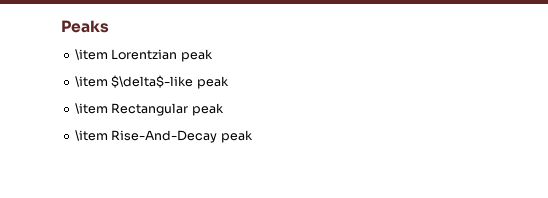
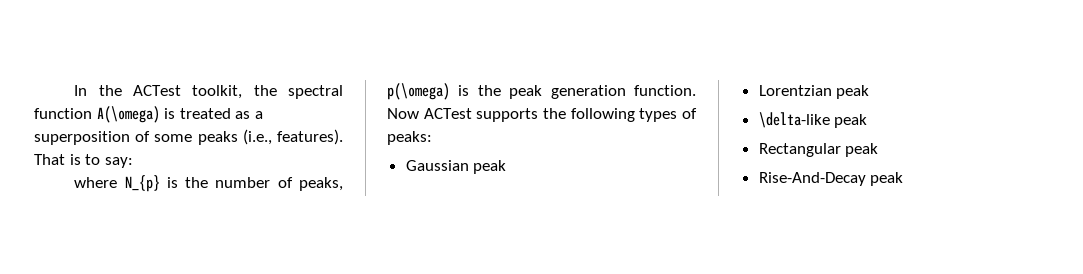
[61,20,109,33] [74,49,108,60] Peaks // \item -> [74,85,343,99] [34,106,263,123] [34,129,343,145] [34,154,133,168] [74,175,343,192] [387,83,696,100] [387,108,697,122] [387,131,432,145] [405,160,507,174] In the ACTest toolkit, the spectral function A(\omega) is treated as a superposition of some peaks (i.e., features). That is to say: // where N_{p} is the number of peaks, p(\omega) is the peak generation function. Now ACTest supports the following types of peaks: // Gaussian peak //
[74,75,229,89] [74,103,108,114] \item $\delta$-like peak // \item -> [758,112,868,128] \delta-like peak //
[74,130,108,141] \item -> (879, 150) none

